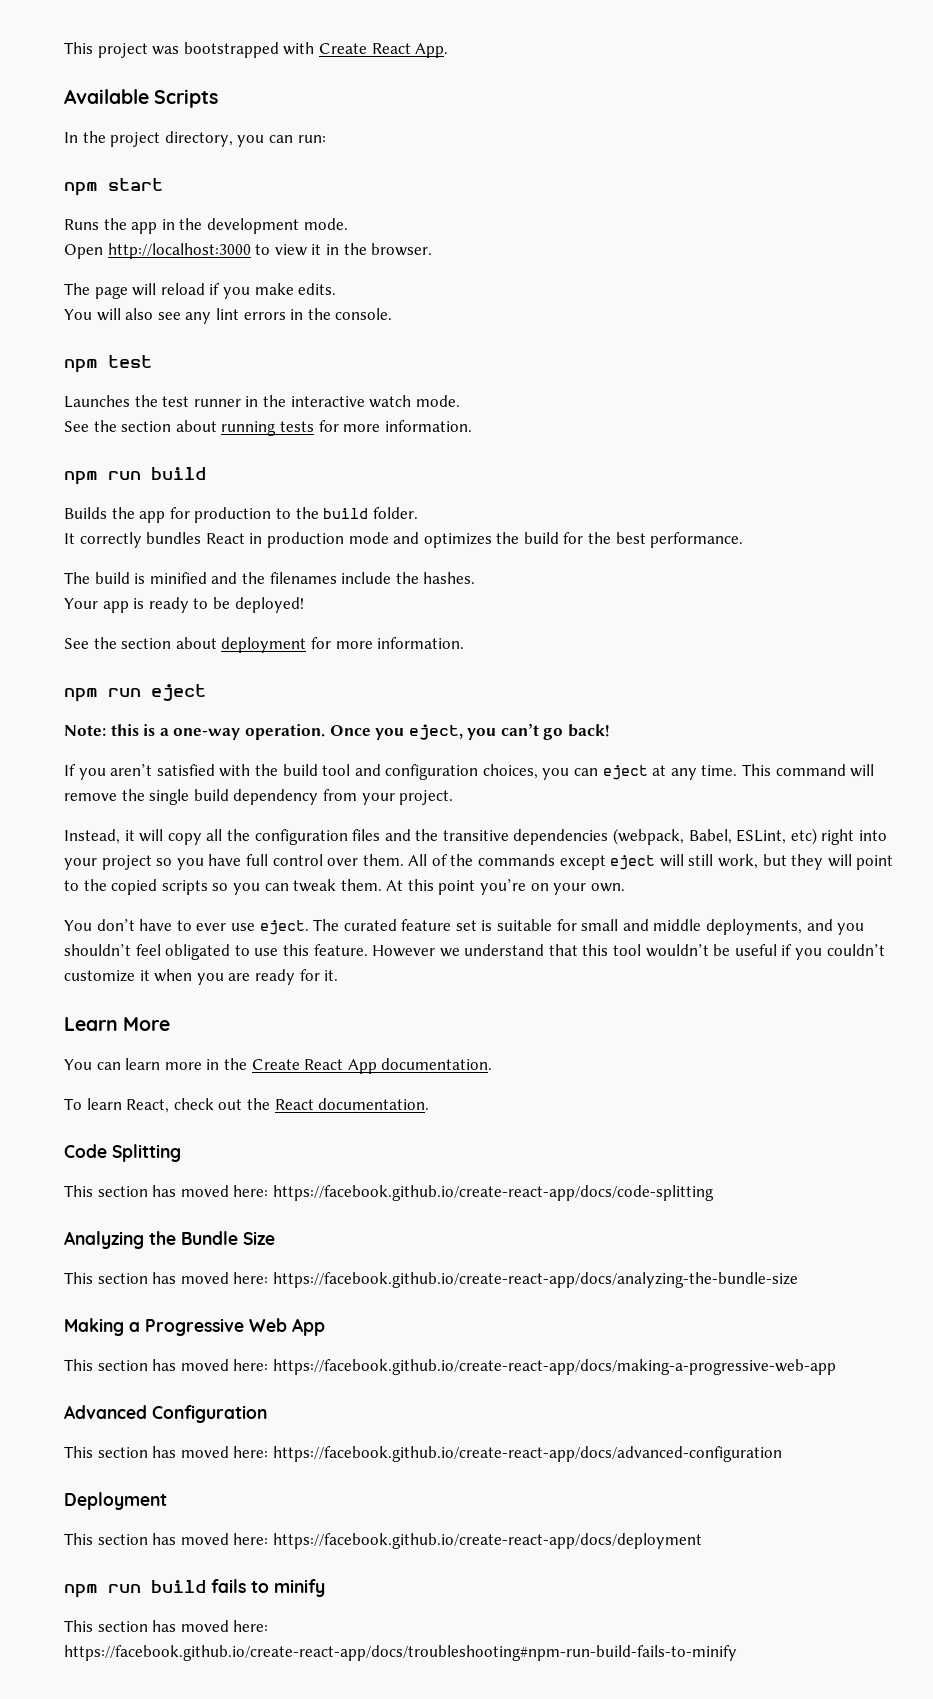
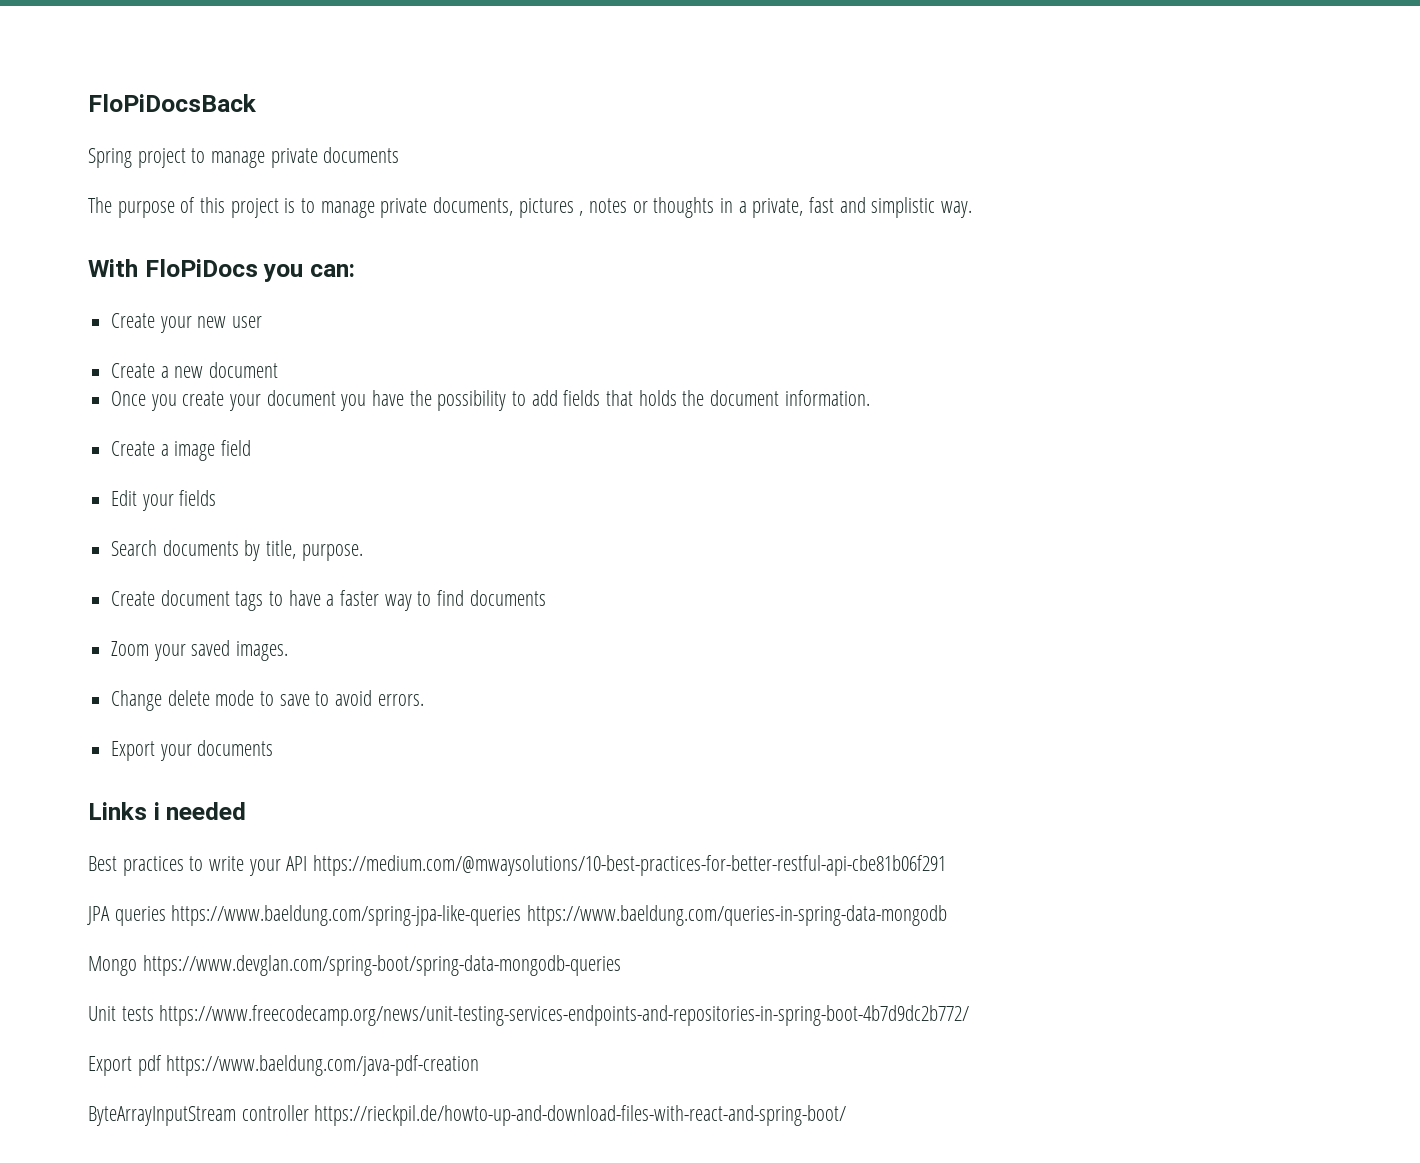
[64,42,449,58] [64,89,219,108] [64,131,326,147] [64,178,163,196] [64,218,348,234] [64,243,433,259] [64,283,337,299] [64,308,393,324] [64,355,152,373] [64,395,460,408] [64,420,472,436] [64,467,206,485] [64,507,418,523] [64,532,744,548] [64,572,476,584] [64,597,304,613] [64,637,465,653] [64,684,206,702] [64,723,611,740] [64,764,875,780] [64,789,454,805] [64,828,888,845] [64,854,894,870] [64,879,625,895] [64,919,865,935] [64,944,885,960] [64,969,339,985] [64,1017,171,1031] [64,1058,493,1074] [64,1098,430,1113] [64,1144,181,1162] [64,1185,714,1201] [64,1231,275,1249] [64,1272,798,1288] [64,1318,325,1336] [64,1359,836,1375] [64,1405,267,1423] [64,1446,782,1462] [64,1492,167,1510] [64,1533,702,1549] [64,1579,325,1598] [64,1620,269,1632] [64,1645,737,1661] This project was bootstrapped with Create React App. // Available Scripts // In the project directory, you can run: // npm start // Runs the app in the development mode. // Open http://localhost:3000 to view it in the browser. // The page will reload if you make edits. // You will also see any lint errors in the console. // npm test // Launches the test runner in the interactive watch mode. // See the section about running tests for more information. // npm run build // Builds the app for production to the build folder. // It correctly bundles React in production mode and optimizes the build for the best performance. // The build is minified and the filenames include the hashes. // Your app is ready to be deployed! // See the section about deployment for more information. // npm run eject // Note: this is a one-way operation. Once you eject, you can’t go back! // If you aren’t satisfied with the build tool and configuration choices, you can eject at any time. This command will remove the single build dependency from your project. // Instead, it will copy all the configuration files and the transitive dependencies (webpack, Babel, ESLint, etc) right into your project so you have full control over them. All of the commands except eject will still work, but they will point to the copied scripts so you can tweak them. At this point you’re on your own. // You don’t have to ever use eject. The curated feature set is suitable for small and middle deployments, and you shouldn’t feel obligated to use this feature. However we understand that this tool wouldn’t be useful if you couldn’t customize it when you are ready for it. // Learn More // You can learn more in the Create React App documentation. // To learn React, check out the React documentation. // Code Splitting // This section has moved here: https://facebook.github.io/create-react-app/docs/code-splitting // Analyzing the Bundle Size // This section has moved here: https://facebook.github.io/create-react-app/docs/analyzing-the-bundle-size // Making a Progressive Web App // This section has moved here: https://facebook.github.io/create-react-app/docs/making-a-progressive-web-app // Advanced Configuration // This section has moved here: https://facebook.github.io/create-react-app/docs/advanced-configuration // Deployment // This section has moved here: https://facebook.github.io/create-react-app/docs/deployment // npm run build fails to minify // This section has moved here: https://facebook.github.io/create-react-app/docs/troubleshooting#npm-run-build-fails-to-minify -> [88,94,256,112] [88,147,400,168] [88,197,973,218] [88,259,355,282] [111,313,263,333] [111,362,279,378] [111,390,870,411] [111,440,252,461] [111,490,217,511] [111,540,363,561] [111,590,546,611] [111,640,289,661] [111,690,424,711] [111,740,274,761] [88,802,247,820] [88,855,947,876] [87,905,947,926] [88,955,621,976] [88,1005,970,1026] [88,1055,480,1076] [88,1105,847,1126] FloPiDocsBack // Spring project to manage private documents // The purpose of this project is to manage private documents, pictures , notes or thoughts in a private, fast and simplistic way. // With FloPiDocs you can: // Create your new user // Create a new document // Once you create your document you have the possibility to add fields that holds the document information. // Create a image field // Edit your fields // Search documents by title, purpose. // Create document tags to have a faster way to find documents // Zoom your saved images. // Change delete mode to save to avoid errors. // Export your documents // Links i needed // Best practices to write your API https://medium.com/@mwaysolutions/10-best-practices-for-better-restful-api-cbe81b06f291 // JPA queries https://www.baeldung.com/spring-jpa-like-queries https://www.baeldung.com/queries-in-spring-data-mongodb // Mongo https://www.devglan.com/spring-boot/spring-data-mongodb-queries // Unit tests https://www.freecodecamp.org/news/unit-testing-services-endpoints-and-repositories-in-spring-boot-4b7d9dc2b772/ // Export pdf https://www.baeldung.com/java-pdf-creation // ByteArrayInputStream controller https://rieckpil.de/howto-up-and-download-files-with-react-and-spring-boot/

